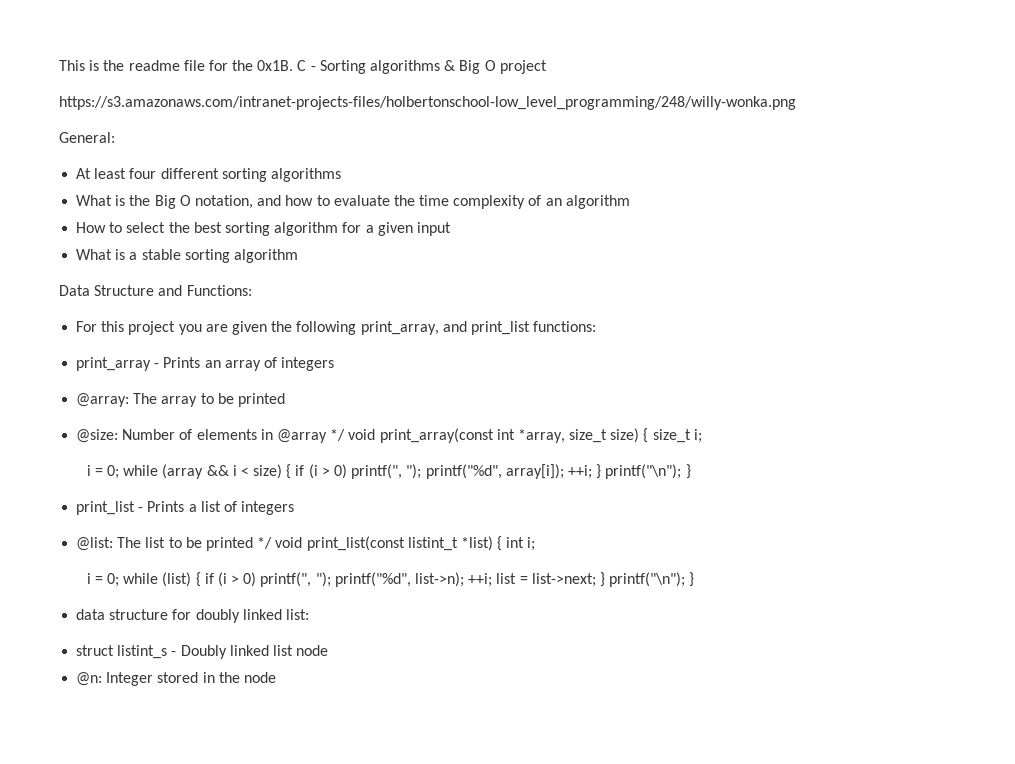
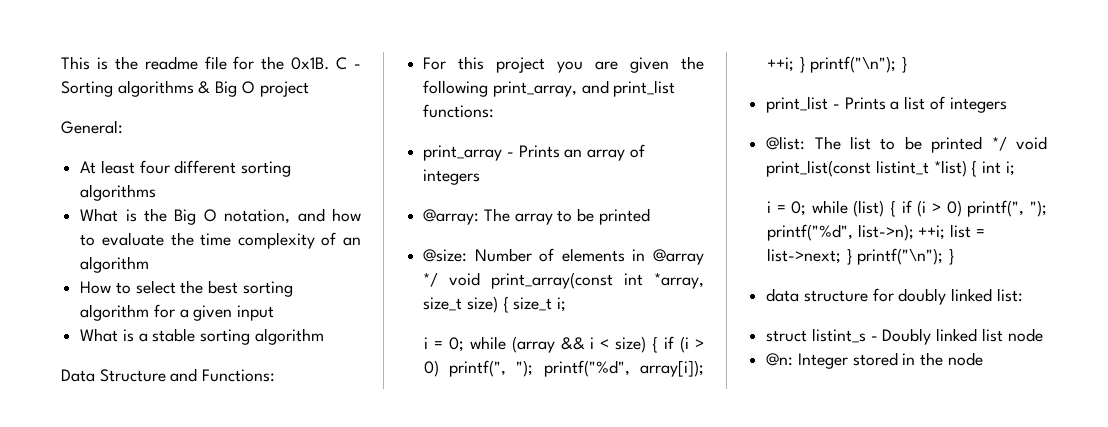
[59,96,796,110] // https://s3.amazonaws.com/intranet-projects-files/holbertonschool-low_level_programming/248/willy-wonka.png -> (309, 89) none

